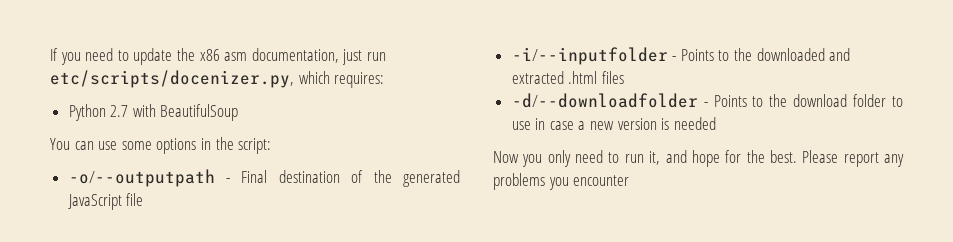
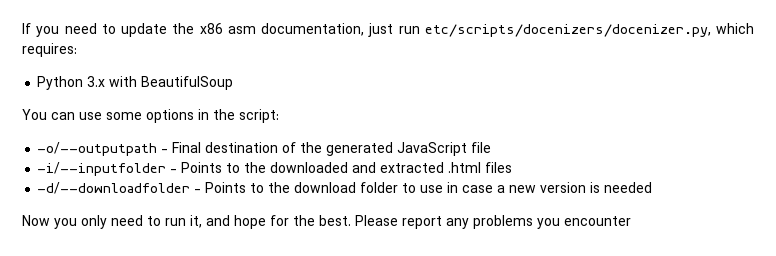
[50,70,294,88] etc/scripts/docenizer.py, -> [424,24,711,37] etc/scripts/docenizers/docenizer.py,
[110,105,129,117] 2.7 -> [87,76,106,87] 3.x

